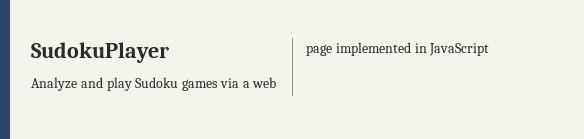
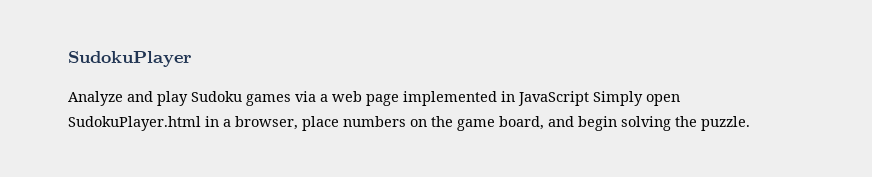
(490, 49) none -> [593,91,680,106] [68,116,750,131] Simply open SudokuPlayer.html in a browser, place numbers on the game board, and begin solving the puzzle.

